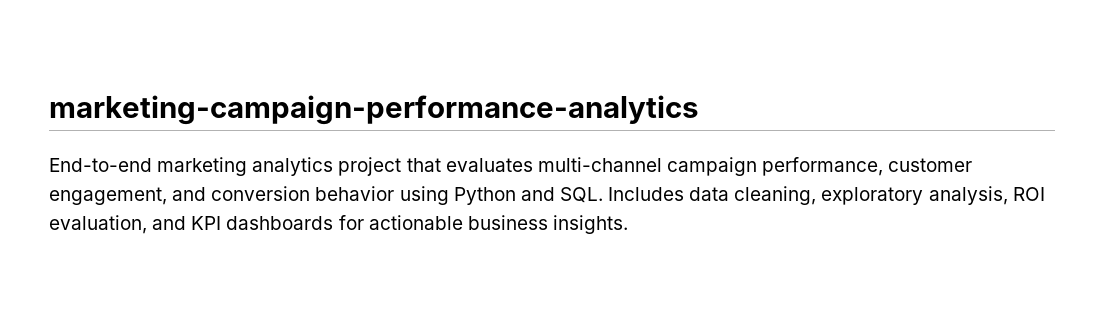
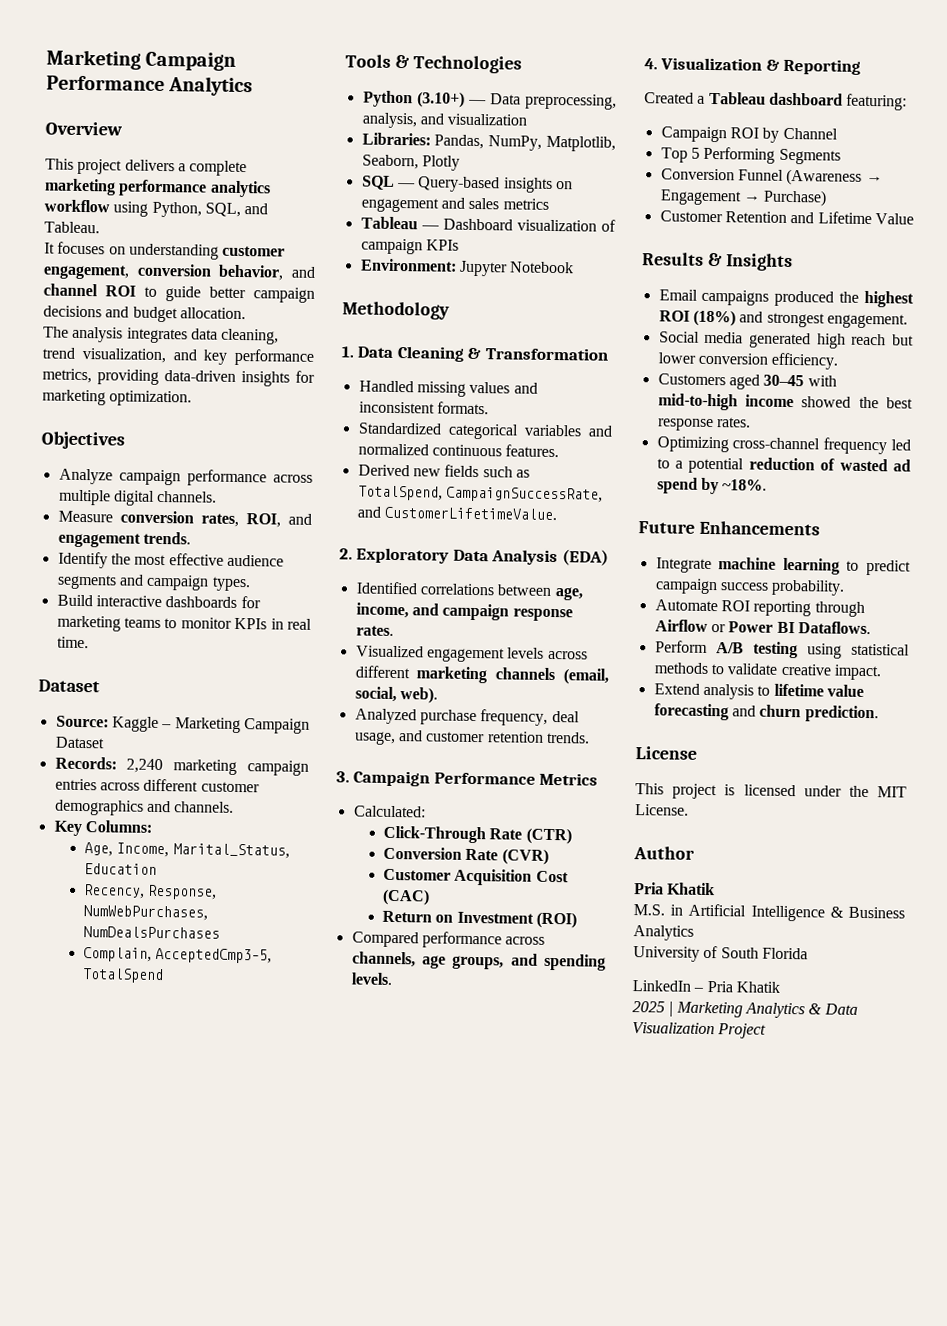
[49,95,699,125] [49,157,973,176] [49,186,1045,205] [49,215,628,234] marketing-campaign-performance-analytics // End-to-end marketing analytics project that evaluates multi-channel campaign performance, customer engagement, and conversion behavior using Python and SQL. Includes data cleaning, exploratory analysis, ROI evaluation, and KPI dashboards for actionable business insights. -> [46,49,237,71] [46,75,254,97] [45,121,123,136] [45,158,248,177] [44,178,271,198] [44,199,269,218] [44,221,100,234] [44,241,286,260] [43,263,317,281] [43,283,315,303] [43,305,246,323] [43,326,280,345] [42,347,314,366] [42,368,315,387] [42,389,193,407] [41,431,125,450] [58,468,314,487] [57,489,218,506] [57,510,312,528] [57,531,191,548] [57,551,284,569] [56,574,251,592] [56,594,261,609] [56,615,312,632] [56,636,89,649] [38,679,100,693] [55,715,311,734] [54,736,105,749] [54,756,309,776] [54,778,260,793] [54,799,235,816] [53,820,152,837] [84,842,290,859] [84,863,158,875] [83,884,218,900] [83,905,209,921] [83,926,221,939] [83,947,273,964] [82,968,165,984] [345,54,522,74] [362,90,617,110] [361,112,528,129] [361,132,616,152] [361,154,460,171] [361,175,573,193] [360,197,549,213] [360,216,616,232] [360,238,459,255] [359,258,575,277] [342,301,450,320] [341,346,609,362] [358,380,538,397] [358,401,489,415] [357,422,613,440] [357,443,560,458] [357,464,530,478] [357,485,603,503] [356,506,557,521] [339,547,609,566] [355,581,583,601] [355,602,573,622] [355,625,394,636] [355,645,588,663] [354,665,609,685] [354,686,438,704] [354,708,580,726] [353,730,590,746] [336,770,599,787] [353,805,426,818] [383,825,572,845] [383,846,549,865] [383,868,569,886] [382,888,431,906] [382,910,578,929] [351,931,546,949] [351,951,606,971] [350,972,393,985] [644,57,862,75] [644,91,908,111] [660,126,838,143] [660,146,841,165] [660,168,883,186] [659,189,828,207] [659,210,914,225] [642,252,793,272] [658,289,914,308] [658,309,908,329] [658,331,914,349] [657,352,839,370] [657,373,837,390] [657,393,913,411] [656,417,751,432] [656,436,911,455] [656,457,911,474] [656,477,768,495] [638,520,820,536] [655,557,911,576] [654,578,846,596] [654,599,865,617] [654,619,871,635] [654,640,910,659] [653,662,882,681] [653,683,864,700] [653,703,879,723] [635,746,697,760] [635,783,907,800] [635,804,689,816] [633,846,695,860] [634,882,716,896] [633,903,905,922] [633,925,694,941] [633,945,808,962] [632,980,780,993] [632,1001,858,1019] [632,1022,767,1039] Marketing Campaign Performance Analytics // Overview // This project delivers a complete marketing performance analytics workflow using Python, SQL, and Tableau. // It focuses on understanding customer engagement, conversion behavior, and channel ROI to guide better campaign decisions and budget allocation. // The analysis integrates data cleaning, trend visualization, and key performance metrics, providing data-driven insights for marketing optimization. // Objectives // Analyze campaign performance across multiple digital channels. // Measure conversion rates, ROI, and engagement trends. // Identify the most effective audience segments and campaign types. // Build interactive dashboards for marketing teams to monitor KPIs in real time. // Dataset // Source: Kaggle – Marketing Campaign Dataset // Records: 2,240 marketing campaign entries across different customer demographics and channels. // Key Columns: // Age, Income, Marital_Status, Education // Recency, Response, NumWebPurchases, NumDealsPurchases // Complain, AcceptedCmp3–5, TotalSpend // Tools & Technologies // Python (3.10+) — Data preprocessing, analysis, and visualization // Libraries: Pandas, NumPy, Matplotlib, Seaborn, Plotly // SQL — Query-based insights on engagement and sales metrics // Tableau — Dashboard visualization of campaign KPIs // Environment: Jupyter Notebook // Methodology // 1. Data Cleaning & Transformation // Handled missing values and inconsistent formats. // Standardized categorical variables and normalized continuous features. // Derived new fields such as TotalSpend, CampaignSuccessRate, and CustomerLifetimeValue. // 2. Exploratory Data Analysis (EDA) // Identified correlations between age, income, and campaign response rates. // Visualized engagement levels across different marketing channels (email, social, web). // Analyzed purchase frequency, deal usage, and customer retention trends. // 3. Campaign Performance Metrics // Calculated: // Click-Through Rate (CTR) // Conversion Rate (CVR) // Customer Acquisition Cost (CAC) // Return on Investment (ROI) // Compared performance across channels, age groups, and spending levels. // 4. Visualization & Reporting // Created a Tableau dashboard featuring: // Campaign ROI by Channel // Top 5 Performing Segments // Conversion Funnel (Awareness → Engagement → Purchase) // Customer Retention and Lifetime Value // Results & Insights // Email campaigns produced the highest ROI (18%) and strongest engagement. // Social media generated high reach but lower conversion efficiency. // Customers aged 30–45 with mid-to-high income showed the best response rates. // Optimizing cross-channel frequency led to a potential reduction of wasted ad spend by ~18%. // Future Enhancements // Integrate machine learning to predict campaign success probability. // Automate ROI reporting through Airflow or Power BI Dataflows. // Perform A/B testing using statistical methods to validate creative impact. // Extend analysis to lifetime value forecasting and churn prediction. // License // This project is licensed under the MIT License. // Author // Pria Khatik // M.S. in Artificial Intelligence & Business Analytics // University of South Florida // LinkedIn – Pria Khatik // 2025 | Marketing Analytics & Data Visualization Project

